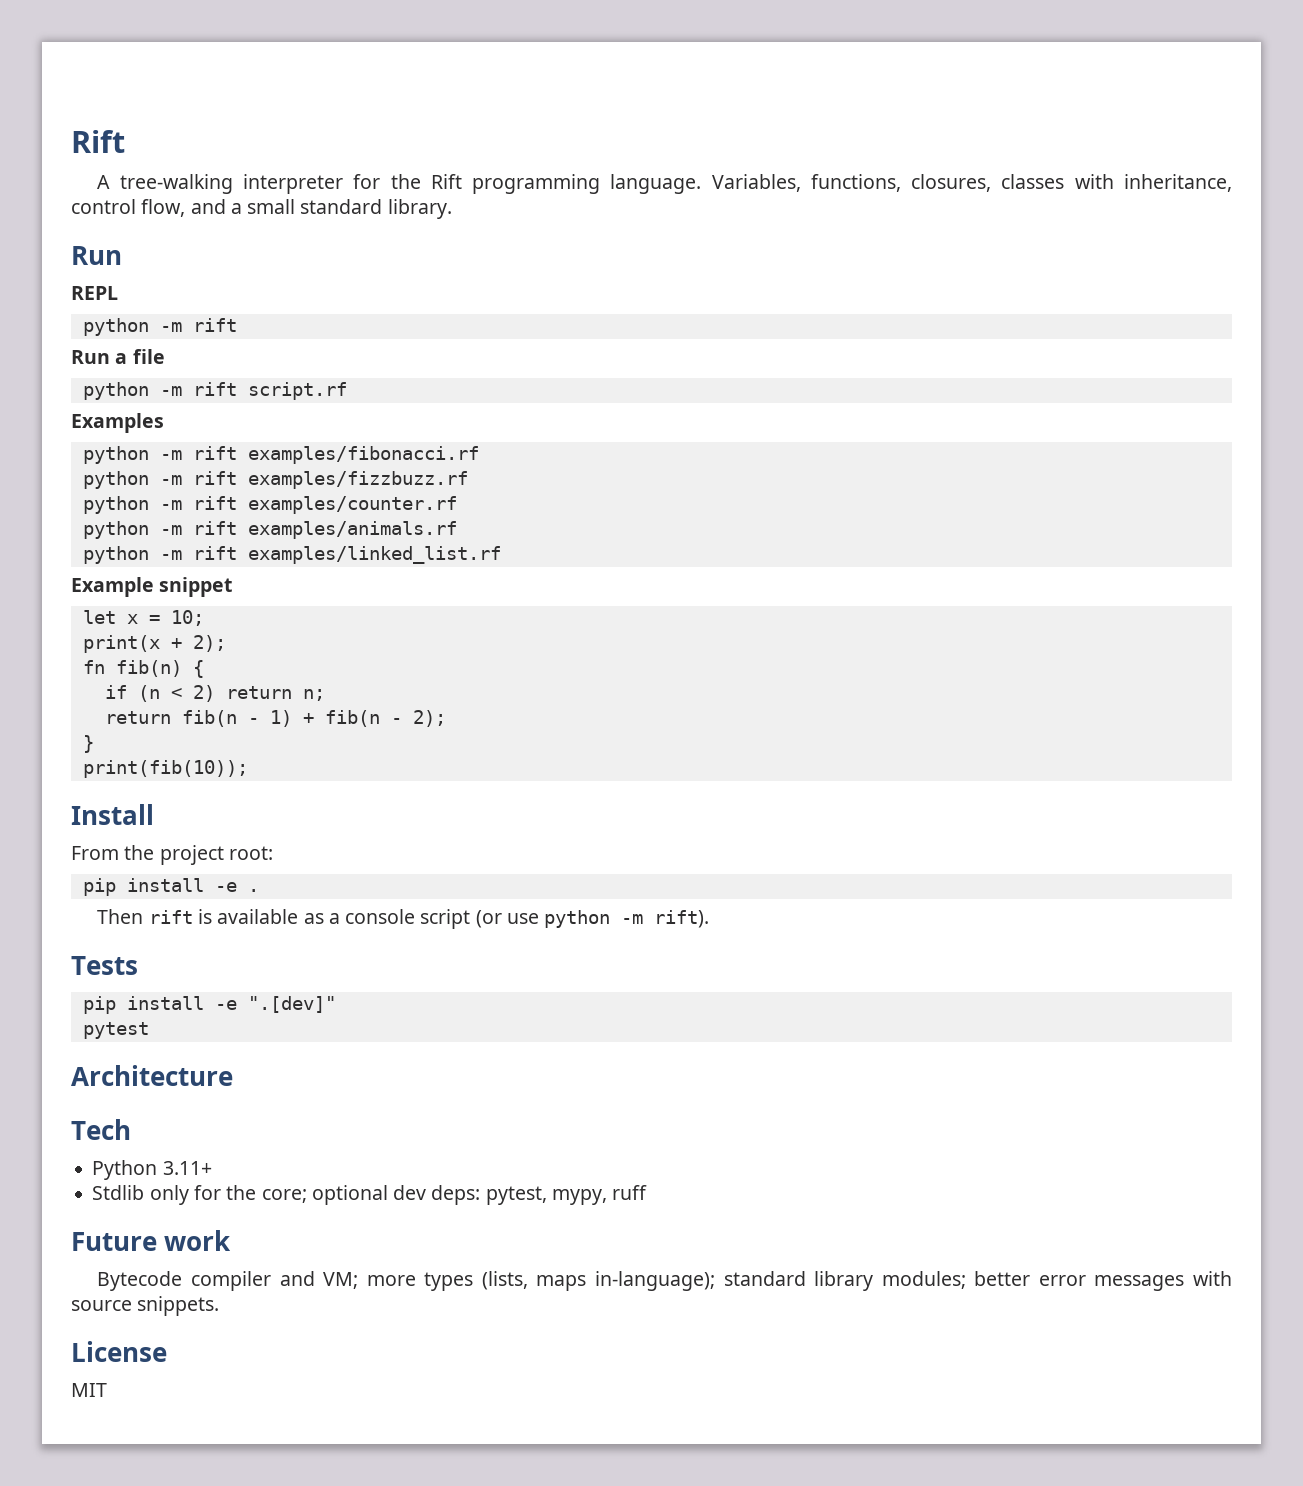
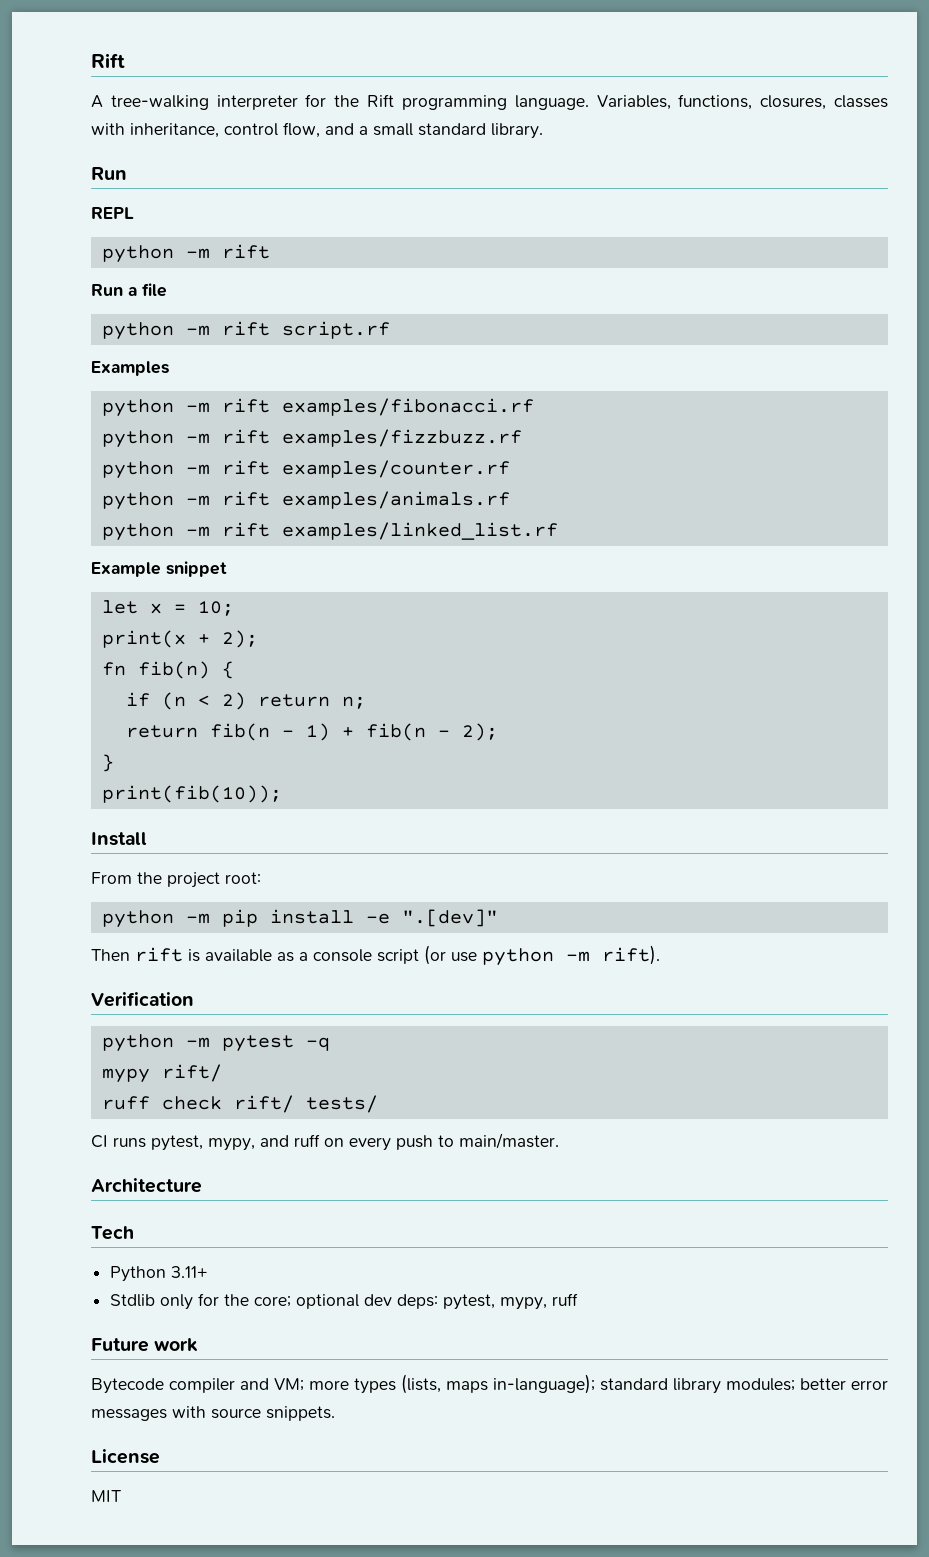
[82,878,259,896] pip install -e . -> [101,909,498,928] python -m pip install -e ".[dev]"
[71,956,138,975] [82,996,336,1014] [82,1022,149,1039] Tests // pip install -e ".[dev]" // pytest -> [91,992,194,1007] [101,1034,330,1052] [101,1064,222,1083] [101,1095,378,1113] [91,1133,559,1151] Verification // python -m pytest -q // mypy rift/ // ruff check rift/ tests/ // CI runs pytest, mypy, and ruff on every push to main/master.

